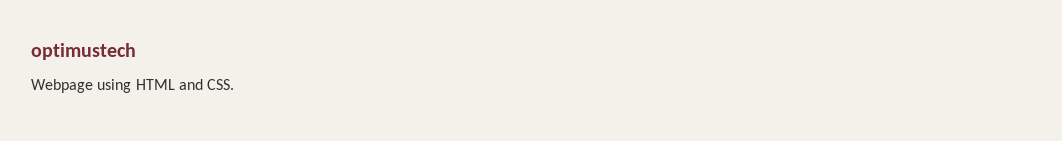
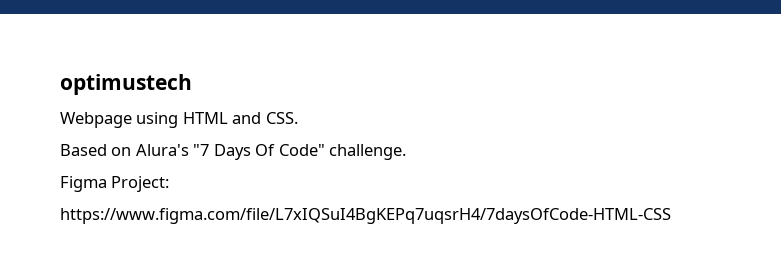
(235, 84) none -> [60,144,407,160] [60,176,170,192] [60,208,671,224] // Based on Alura's "7 Days Of Code" challenge. // Figma Project: // https://www.figma.com/file/L7xIQSuI4BgKEPq7uqsrH4/7daysOfCode-HTML-CSS

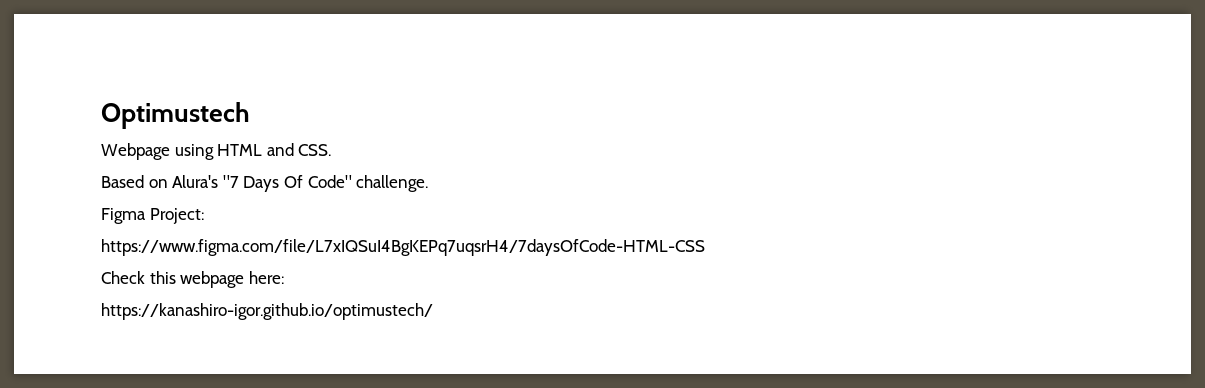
[60,74,192,95] optimustech -> [101,102,250,129] Optimustech
(671, 216) none -> [101,271,284,288] [101,303,433,320] // Check this webpage here: // https://kanashiro-igor.github.io/optimustech/

